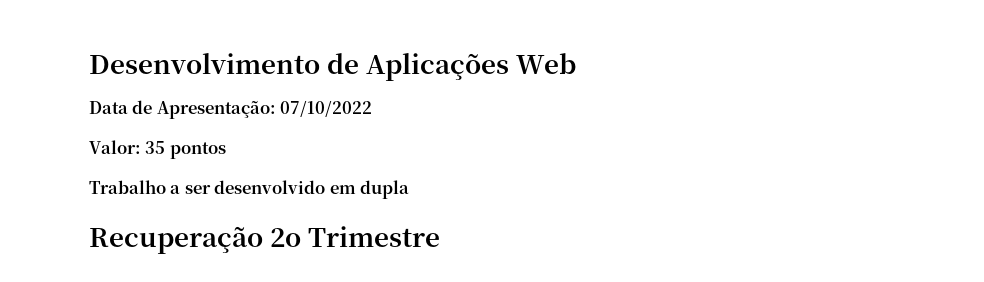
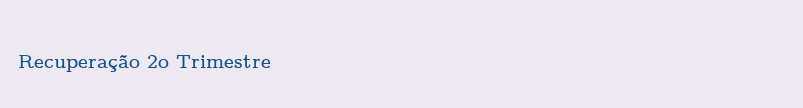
[89,53,577,81] [89,100,373,119] [89,140,226,159] [89,180,410,199] Desenvolvimento de Aplicações Web // Data de Apresentação: 07/10/2022 // Valor: 35 pontos // Trabalho a ser desenvolvido em dupla // -> (18, 63) none

